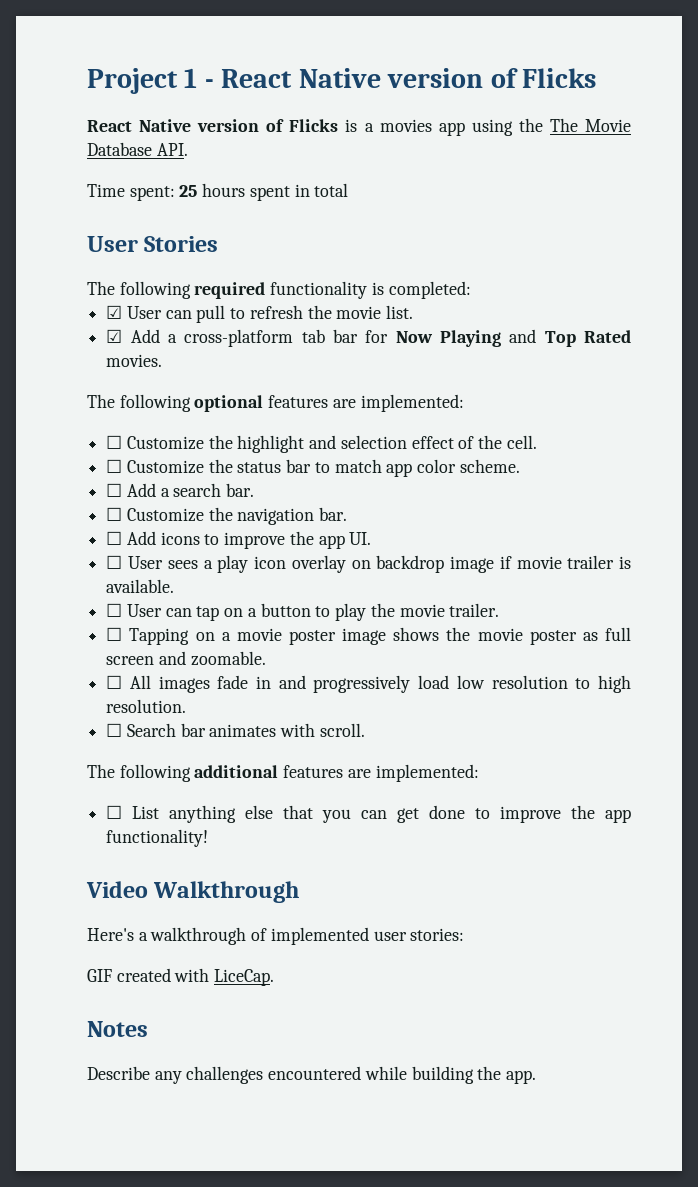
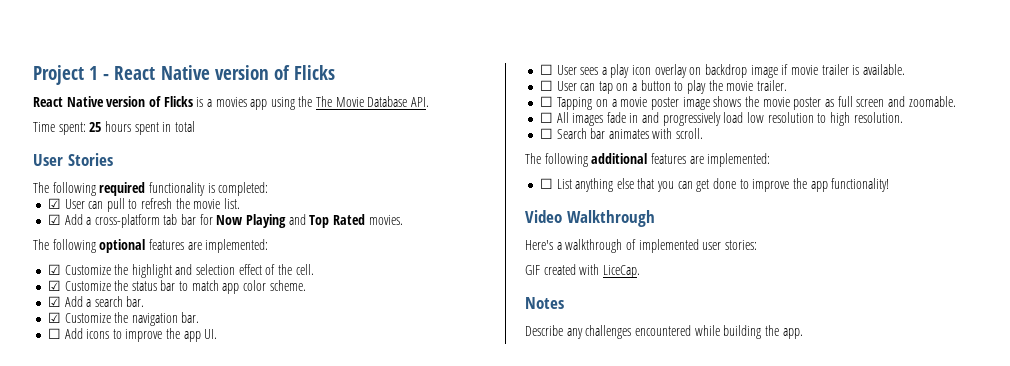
[106,435,123,449] ☐ -> [47,264,61,275] ☑
[106,459,123,473] ☐ -> [47,280,61,291] ☑
[106,483,123,497] ☐ -> [47,296,61,307] ☑
[106,507,123,521] ☐ -> [47,312,61,323] ☑

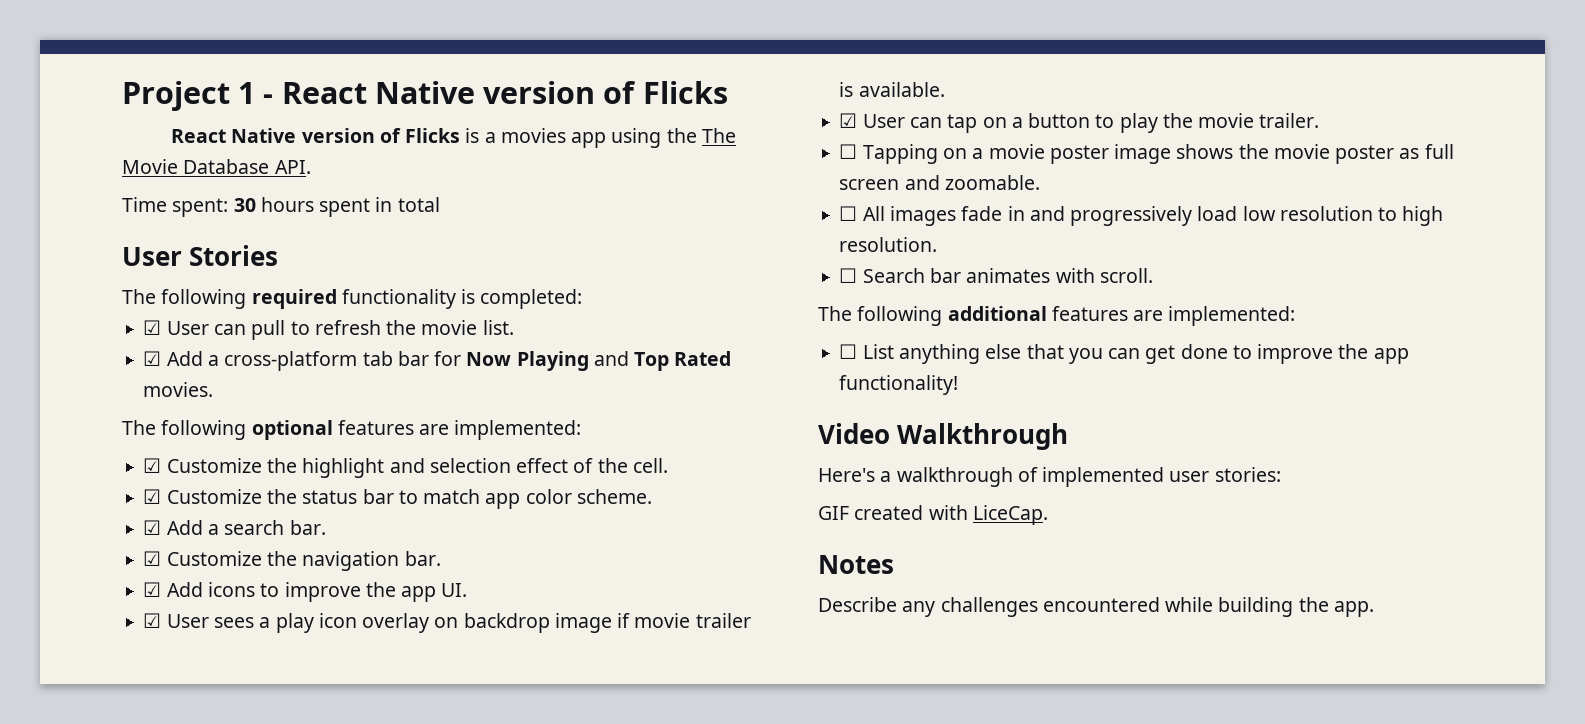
[89,122,102,132] 25 -> [233,198,256,212] 30
[47,328,61,339] ☐ -> [143,582,162,597] ☑
[539,64,553,75] ☐ -> [143,613,162,628] ☑
[539,80,553,91] ☐ -> [839,113,858,128] ☑

